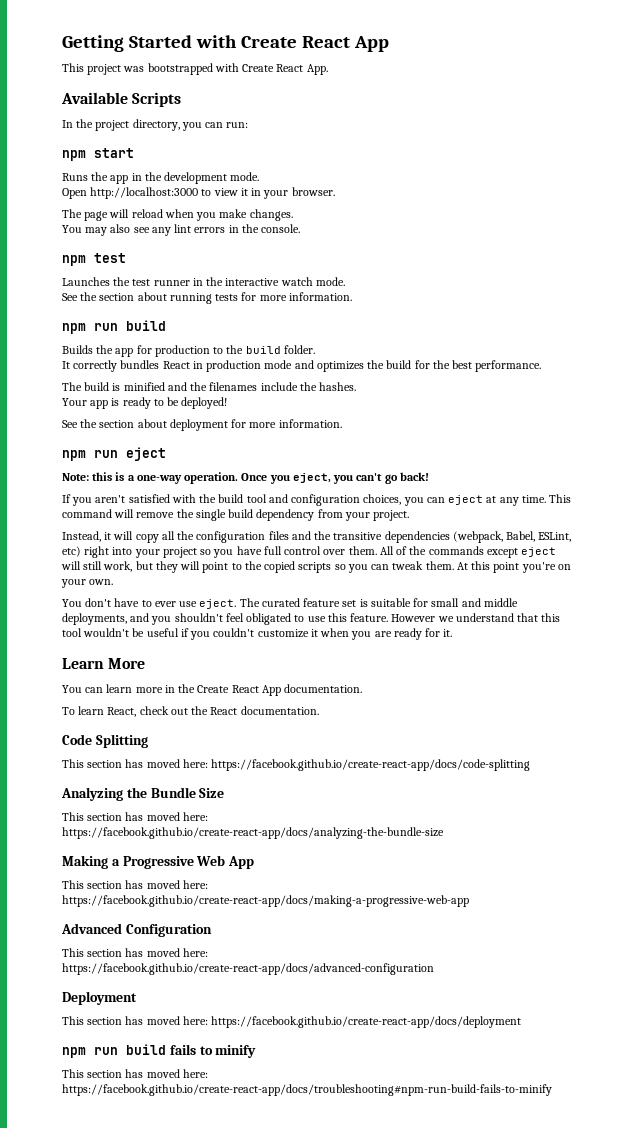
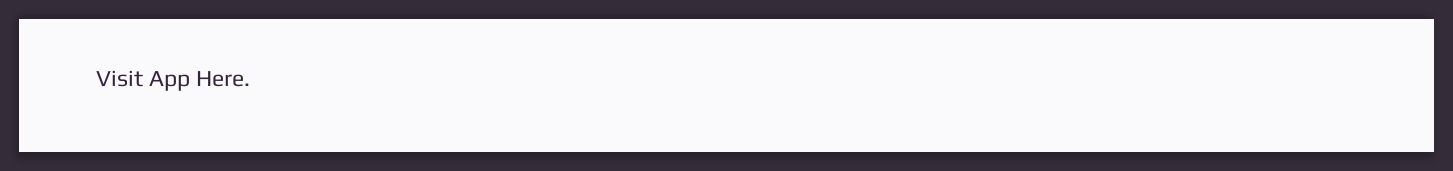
[62,35,389,52] [62,63,328,75] [61,92,182,107] [62,119,249,131] [62,148,134,161] [62,172,260,184] [62,187,335,199] [62,209,293,221] [62,224,301,236] [62,253,126,266] [62,277,345,286] [62,292,352,304] [62,320,166,334] [62,345,315,357] [62,360,542,372] [62,382,357,391] [62,397,228,409] [62,419,342,431] [62,447,166,461] [62,472,429,484] [62,494,572,506] [62,509,410,521] [62,531,572,543] [62,546,557,558] [61,561,571,573] [61,579,114,588] [62,598,518,609] [62,613,561,625] [62,628,453,640] [62,658,146,669] [62,684,363,696] [62,706,319,717] [62,734,148,748] [62,759,531,771] [61,787,225,801] [62,812,208,821] [62,827,444,839] [62,855,255,869] [62,880,208,889] [62,895,469,907] [61,923,212,937] [62,948,208,957] [62,963,434,975] [62,991,137,1005] [62,1016,522,1028] [62,1044,257,1058] [62,1069,208,1078] [62,1084,552,1096] Getting Started with Create React App // This project was bootstrapped with Create React App. // Available Scripts // In the project directory, you can run: // npm start // Runs the app in the development mode. // Open http://localhost:3000 to view it in your browser. // The page will reload when you make changes. // You may also see any lint errors in the console. // npm test // Launches the test runner in the interactive watch mode. // See the section about running tests for more information. // npm run build // Builds the app for production to the build folder. // It correctly bundles React in production mode and optimizes the build for the best performance. // The build is minified and the filenames include the hashes. // Your app is ready to be deployed! // See the section about deployment for more information. // npm run eject // Note: this is a one-way operation. Once you eject, you can't go back! // If you aren't satisfied with the build tool and configuration choices, you can eject at any time. This command will remove the single build dependency from your project. // Instead, it will copy all the configuration files and the transitive dependencies (webpack, Babel, ESLint, etc) right into your project so you have full control over them. All of the commands except eject will still work, but they will point to the copied scripts so you can tweak them. At this point you're on your own. // You don't have to ever use eject. The curated feature set is suitable for small and middle deployments, and you shouldn't feel obligated to use this feature. However we understand that this tool wouldn't be useful if you couldn't customize it when you are ready for it. // Learn More // You can learn more in the Create React App documentation. // To learn React, check out the React documentation. // Code Splitting // This section has moved here: https://facebook.github.io/create-react-app/docs/code-splitting // Analyzing the Bundle Size // This section has moved here: https://facebook.github.io/create-react-app/docs/analyzing-the-bundle-size // Making a Progressive Web App // This section has moved here: https://facebook.github.io/create-react-app/docs/making-a-progressive-web-app // Advanced Configuration // This section has moved here: https://facebook.github.io/create-react-app/docs/advanced-configuration // Deployment // This section has moved here: https://facebook.github.io/create-react-app/docs/deployment // npm run build fails to minify // This section has moved here: https://facebook.github.io/create-react-app/docs/troubleshooting#npm-run-build-fails-to-minify -> [96,70,251,91] Visit App Here.

